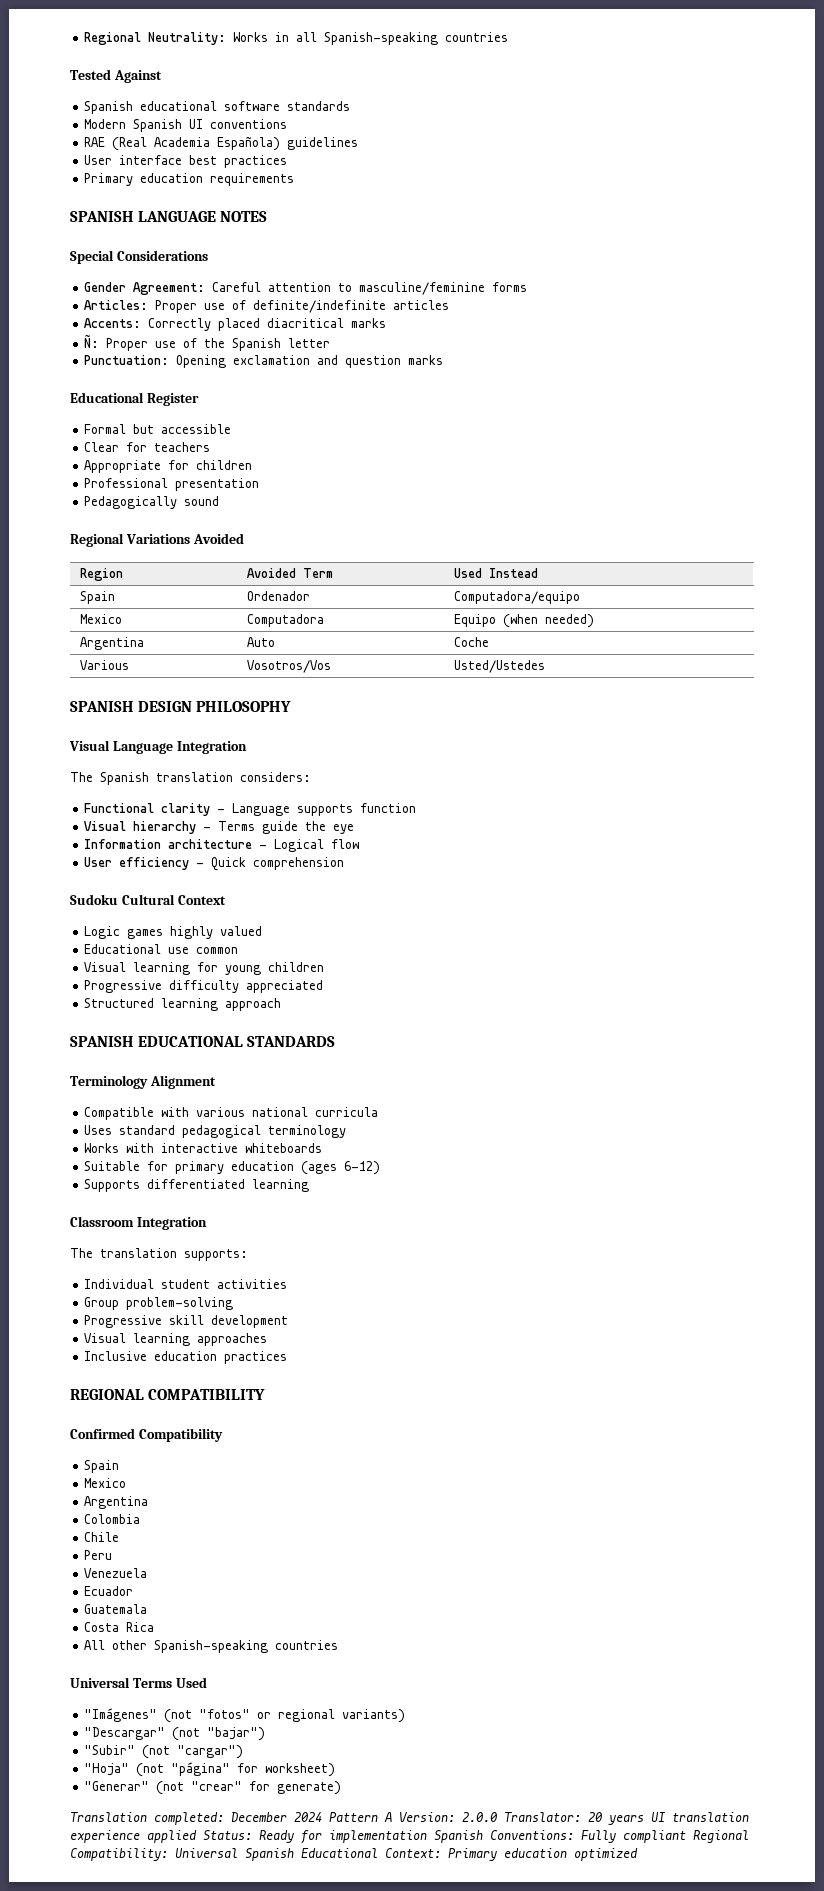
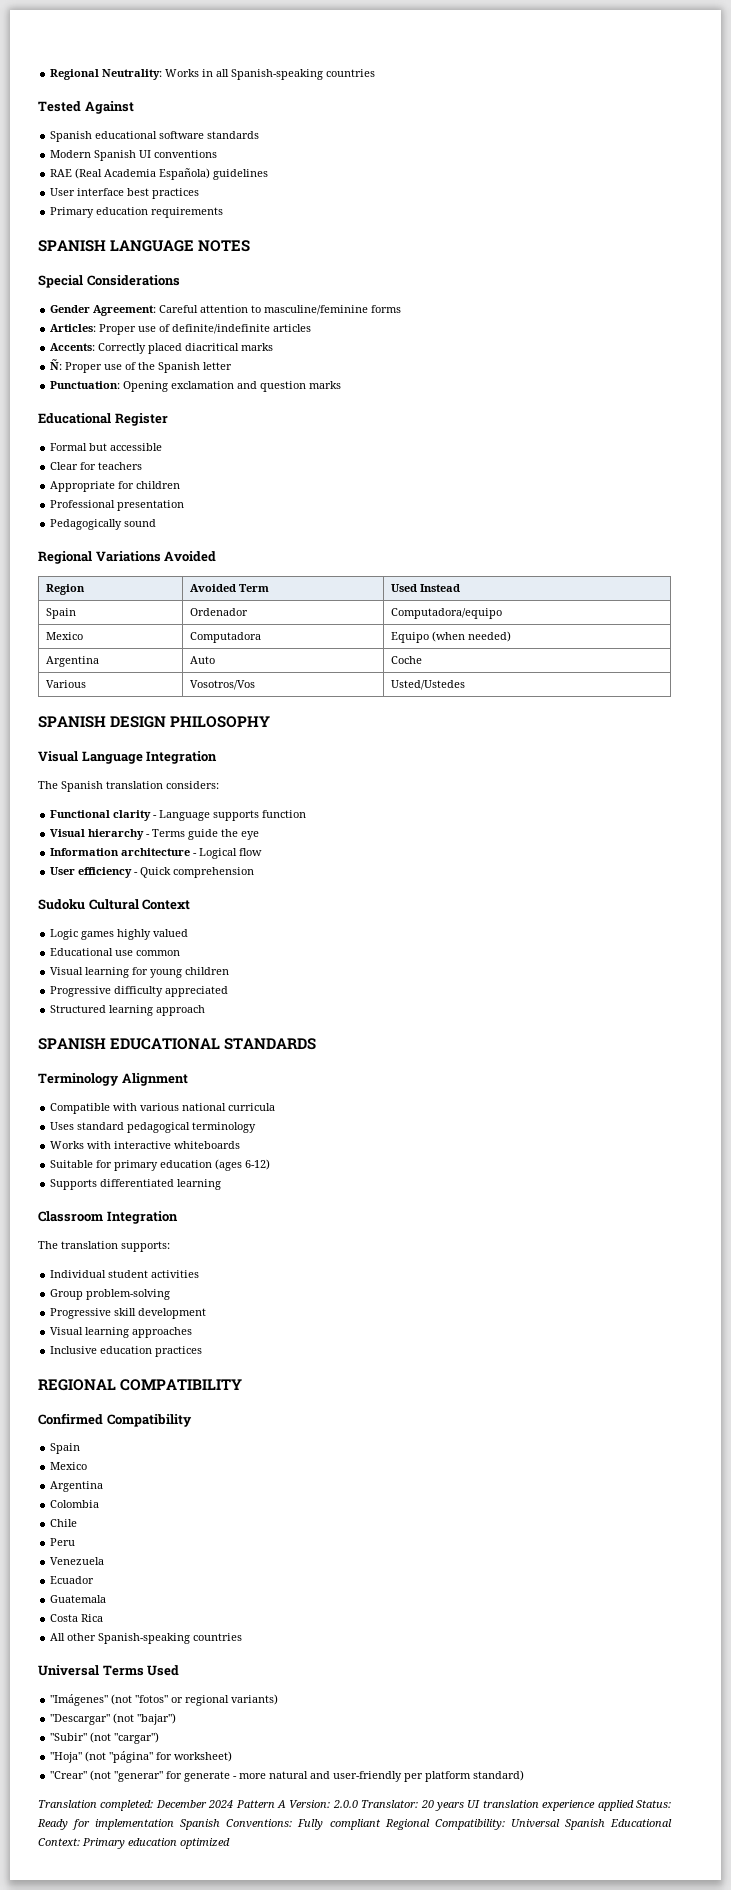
[84,1781,342,1795] "Generar" (not "crear" for generate) -> [50,1770,525,1782] "Crear" (not "generar" for generate - more natural and user-friendly per platform standard)

